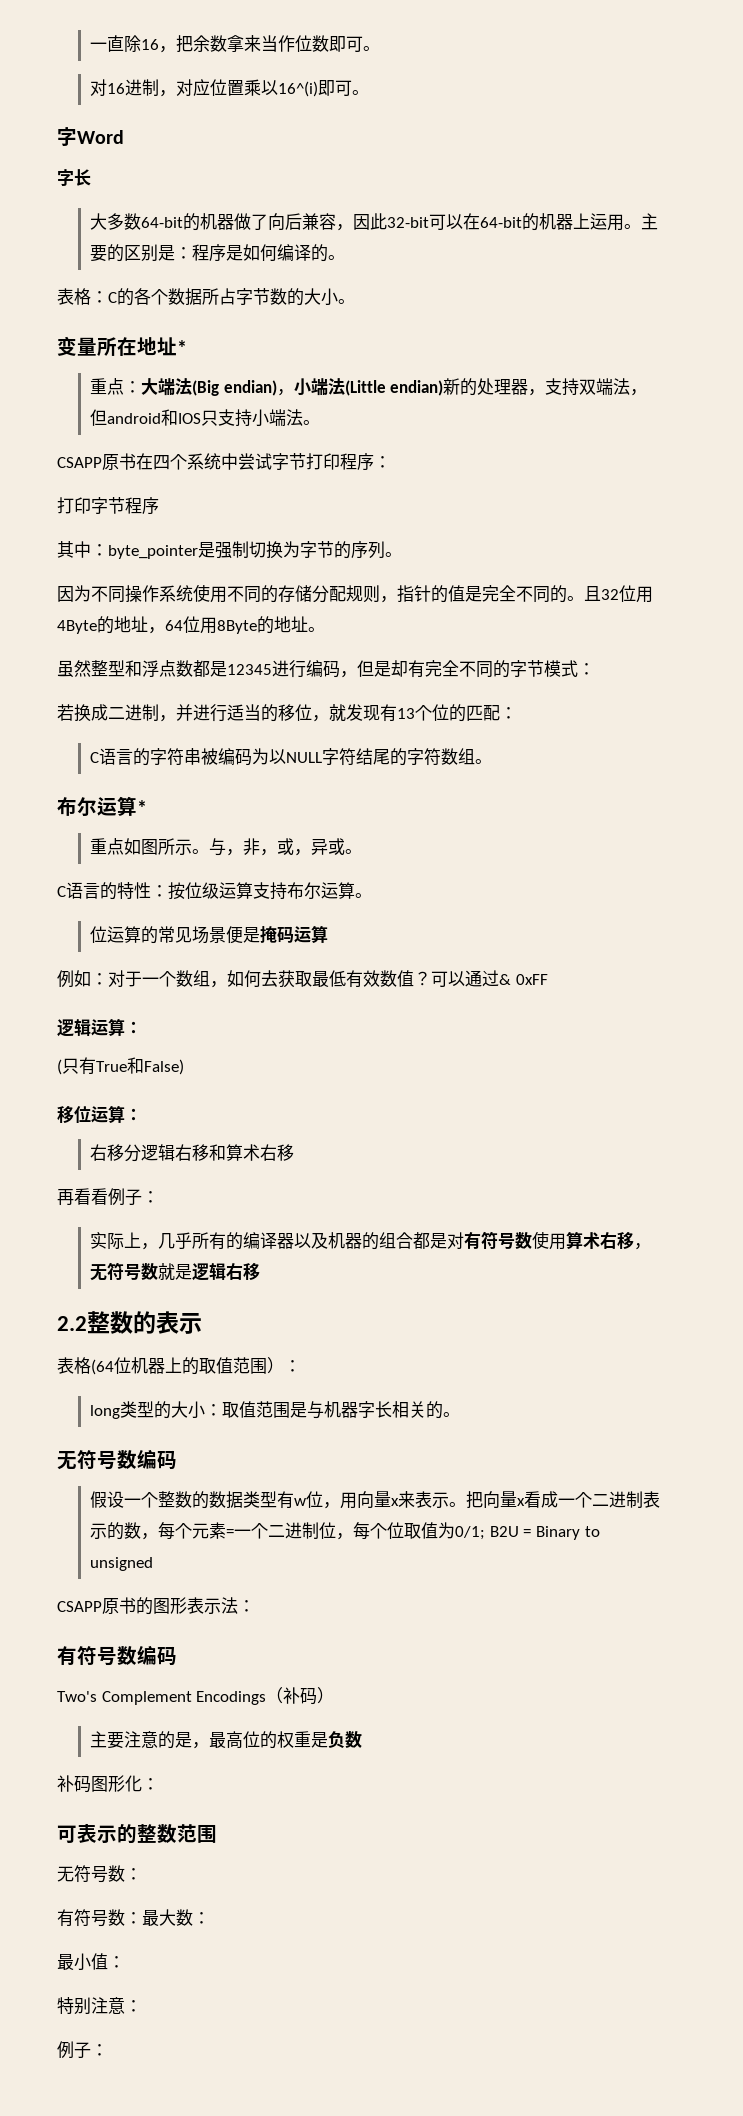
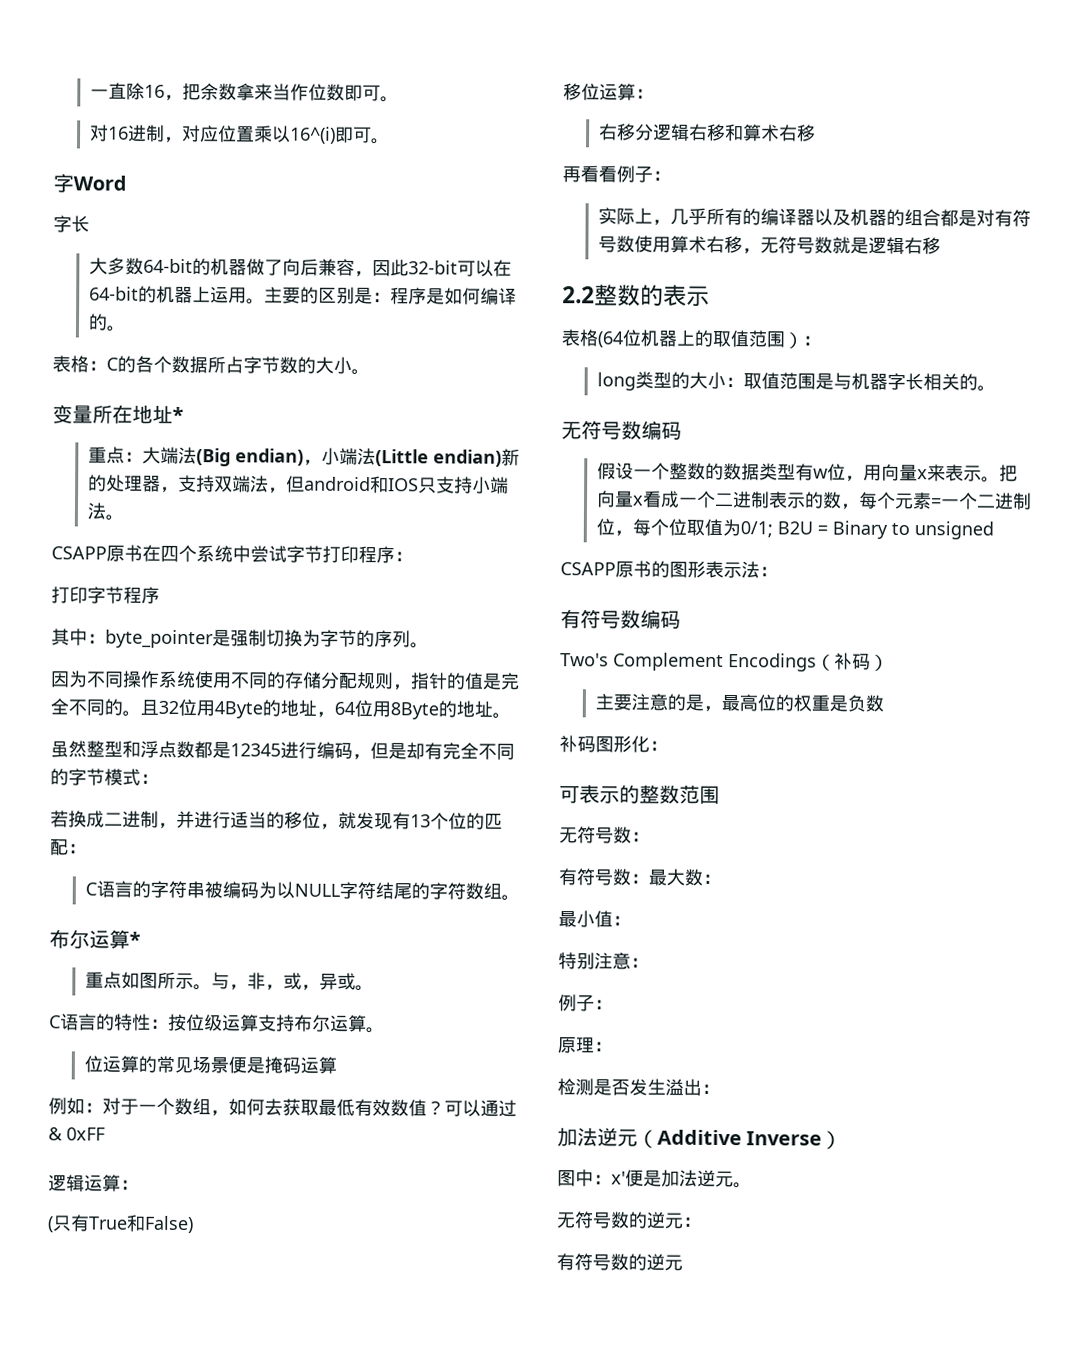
(108, 2050) none -> [557,1037,613,1054] [557,1078,720,1096] [557,1127,843,1150] [557,1169,752,1189] [556,1211,702,1229] [556,1253,683,1271] // 原理： // 检测是否发生溢出： // 加法逆元（Additive Inverse） // 图中：x'便是加法逆元。 // 无符号数的逆元： // 有符号数的逆元

